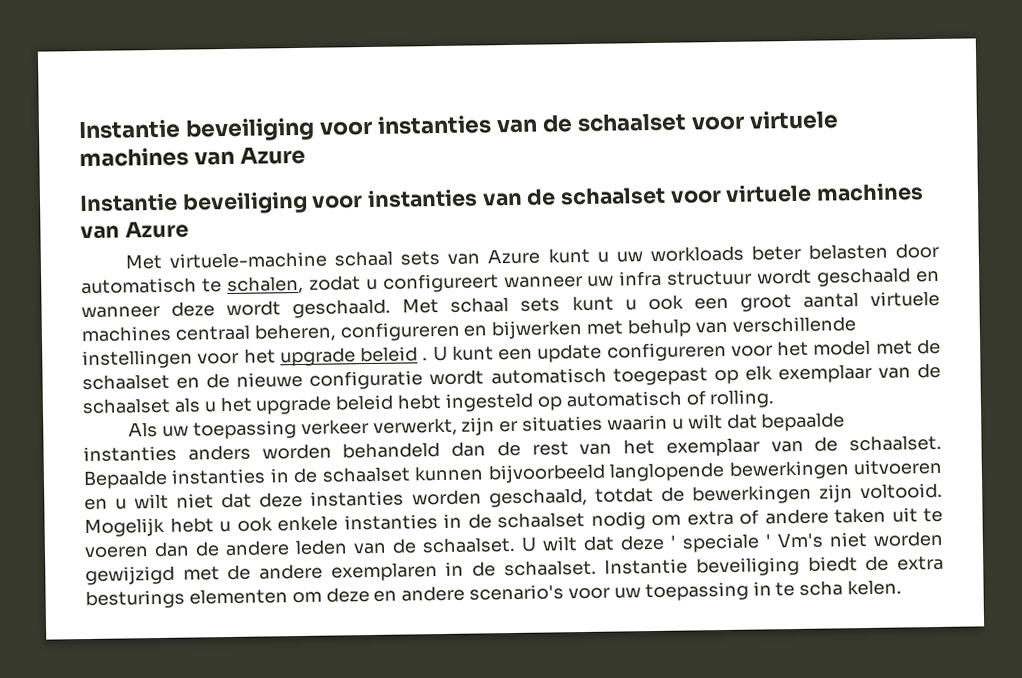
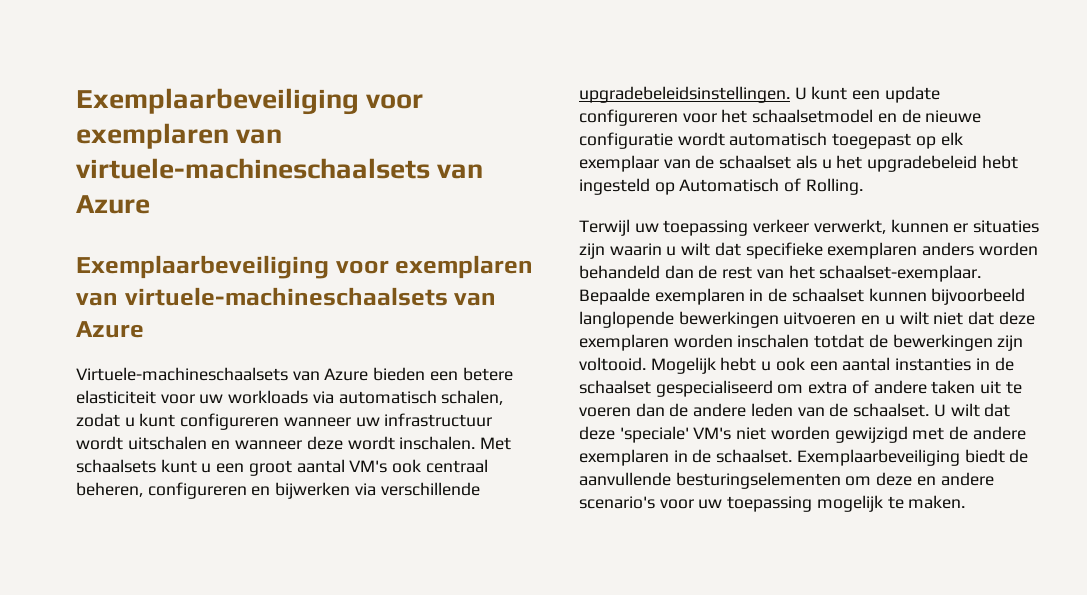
[78,110,839,142] [79,145,306,168] [79,182,925,215] [80,220,189,240] [125,242,939,270] [81,267,940,295] [81,294,684,319] Instantie beveiliging voor instanties van de schaalset voor virtuele machines van Azure // Instantie beveiliging voor instanties van de schaalset voor virtuele machines van Azure // Met virtuele-machine schaal sets van Azure kunt u uw workloads beter belasten door automatisch te schalen, zodat u configureert wanneer uw infra structuur wordt geschaald en wanneer deze wordt geschaald. Met schaal sets kunt u ook -> [76,88,424,115] [76,123,283,149] [76,158,484,179] [76,195,150,214] [76,255,534,279] [76,287,497,306] [76,321,144,338] [76,367,513,381] [76,390,504,405] [76,413,493,430] [76,436,512,450] [76,459,212,473] Exemplaarbeveiliging voor exemplaren van virtuele-machineschaalsets van Azure // Exemplaarbeveiliging voor exemplaren van virtuele-machineschaalsets van Azure // Virtuele-machineschaalsets van Azure bieden een betere elasticiteit voor uw workloads via automatisch schalen, zodat u kunt configureren wanneer uw infrastructuur wordt uitschalen en wanneer deze wordt inschalen. Met schaalsets kunt u
[870,290,941,307] [81,325,171,343] virtuele machines -> [349,459,422,473] VM's ook
[586,316,856,338] [82,346,429,370] met behulp van verschillende instellingen voor het upgrade beleid . -> [354,482,480,496] [579,86,790,103] via verschillende upgradebeleidsinstellingen.
[813,338,941,356] [82,373,170,391] model met de schaalset -> [752,109,874,123] schaalsetmodel
[255,394,394,415] upgrade beleid -> [867,155,978,172] upgradebeleid
[565,389,775,409] [128,421,159,438] automatisch of rolling. // Als -> [679,178,863,195] [579,219,630,236] Automatisch of Rolling. // Terwijl
[461,417,496,436] zijn -> [890,219,949,233] kunnen
(604, 423) none -> [579,243,605,259] zijn
[761,412,846,432] [83,445,177,463] bepaalde instanties -> [745,242,918,259] specifieke exemplaren
[665,434,942,457] [83,468,267,490] exemplaar van de schaalset. Bepaalde instanties -> [819,265,982,282] [579,288,745,305] schaalset-exemplaar. Bepaalde exemplaren
[310,487,588,508] instanties worden geschaald, -> [579,334,810,351] exemplaren worden inschalen
[277,511,646,532] enkele instanties in de schaalset nodig -> [809,357,1014,371] [579,380,773,397] een aantal instanties in de schaalset gespecialiseerd
[670,532,823,553] ' speciale ' Vm's -> [619,426,732,443] 'speciale' VM's
[604,555,944,577] [85,588,288,610] Instantie beveiliging biedt de extra besturings elementen -> [796,449,1029,466] [579,472,841,489] Exemplaarbeveiliging biedt de aanvullende besturingselementen
[752,579,903,597] in te scha kelen. -> [816,495,966,512] mogelijk te maken.

